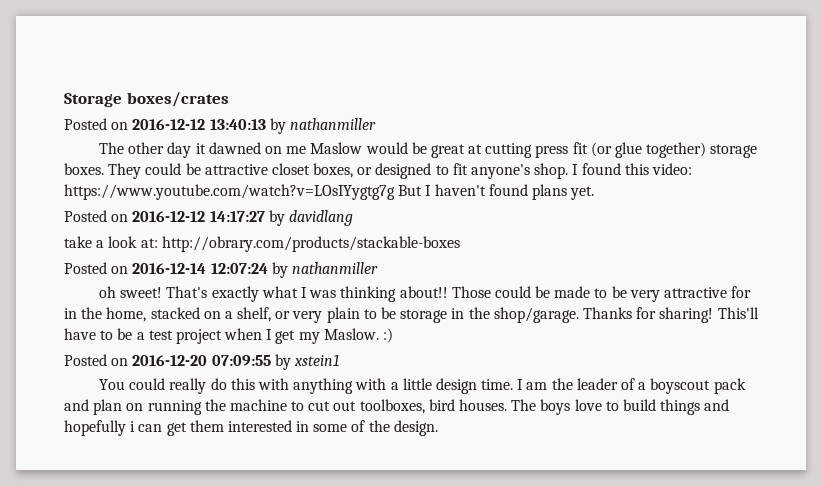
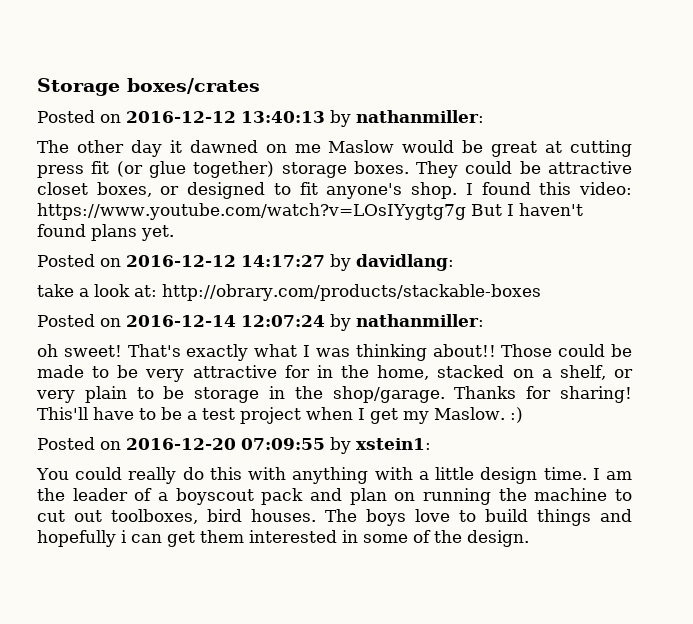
[289,118,376,130] nathanmiller -> [356,110,484,123] nathanmiller:
[288,210,353,226] davidlang -> [356,254,454,271] davidlang:
[291,262,378,274] nathanmiller -> [356,314,484,327] nathanmiller:
[293,354,339,366] xstein1 -> [356,438,431,450] xstein1:

